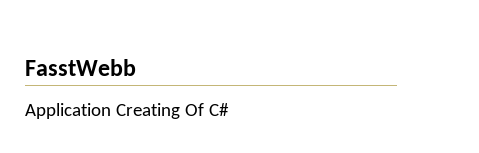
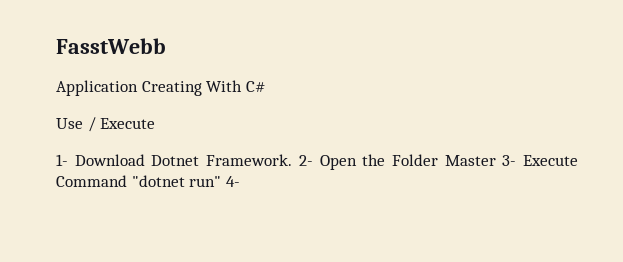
[184,103,204,116] Of -> [206,80,243,92] With
(229, 109) none -> [56,117,156,132] [56,154,578,170] [56,175,240,187] // Use / Execute // 1- Download Dotnet Framework. 2- Open the Folder Master 3- Execute Command "dotnet run" 4-

